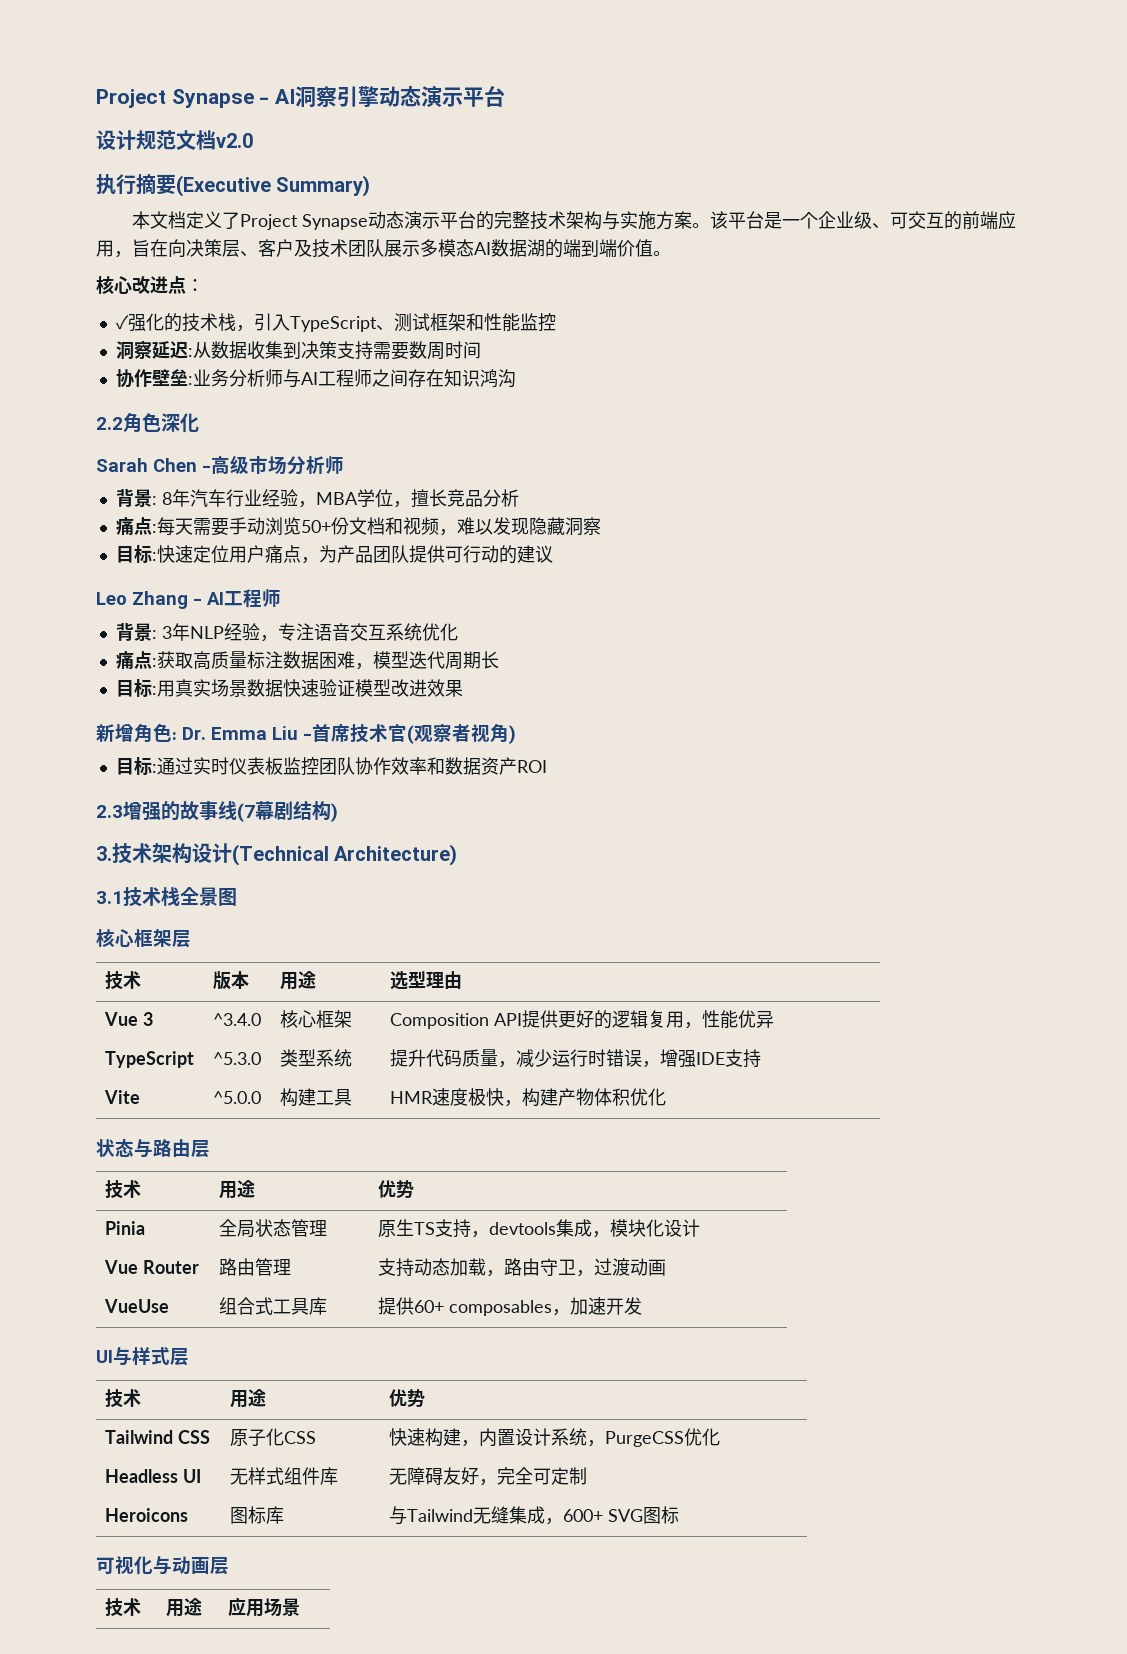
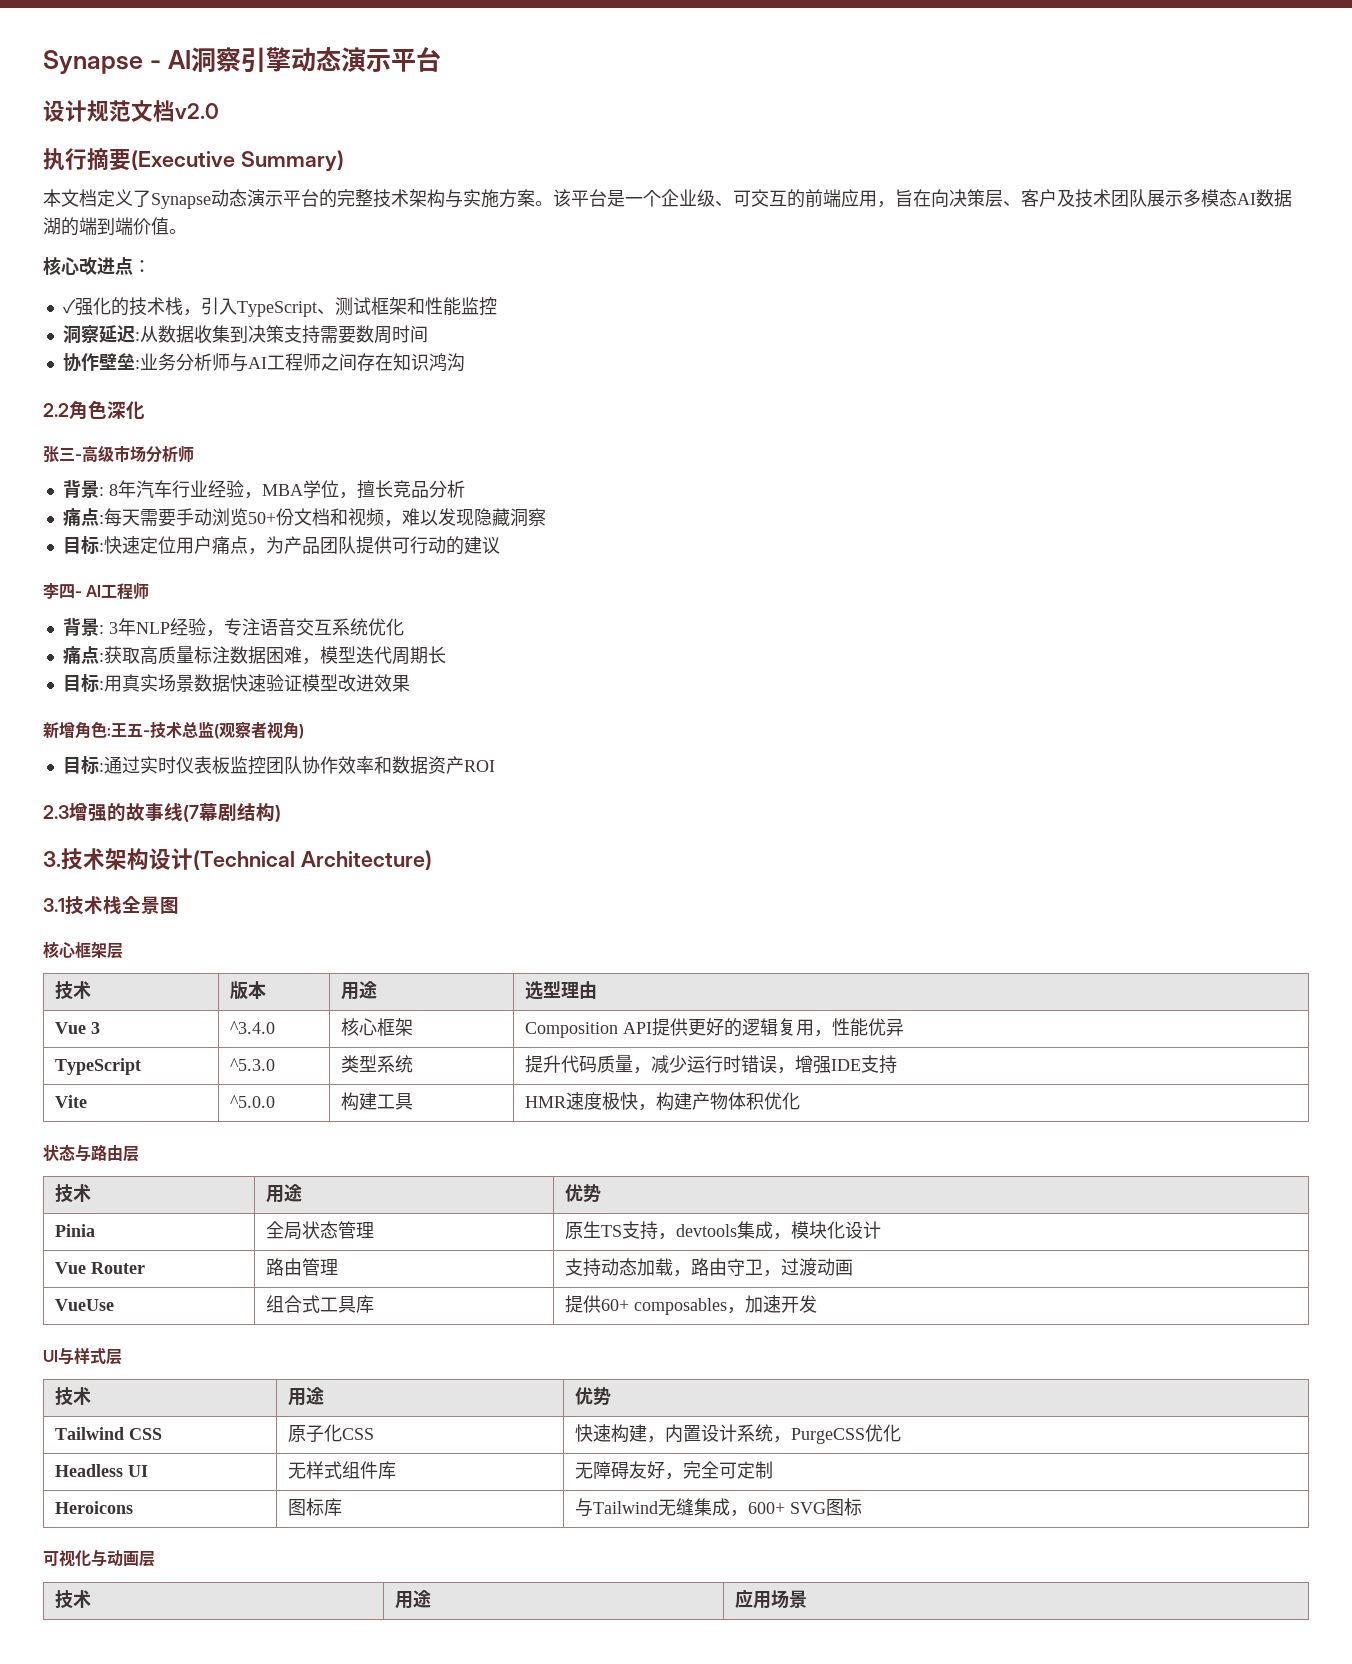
[96,89,166,108] Project -> (43, 62) none
[240,214,299,230] Project -> (151, 198) none
[96,458,197,472] Sarah Chen -> [43,446,75,463] 张三
[96,591,188,609] Leo Zhang -> [43,583,75,599] 李四
[182,723,407,743] Dr. Emma Liu -首席技术官 -> [111,721,214,738] 王五-技术总监

